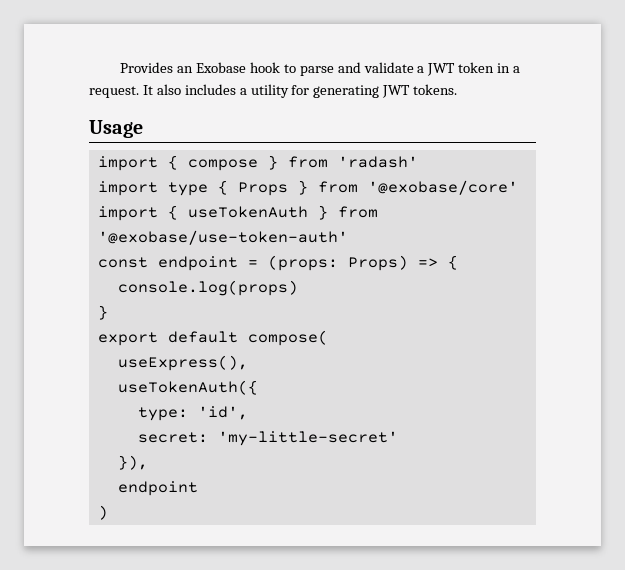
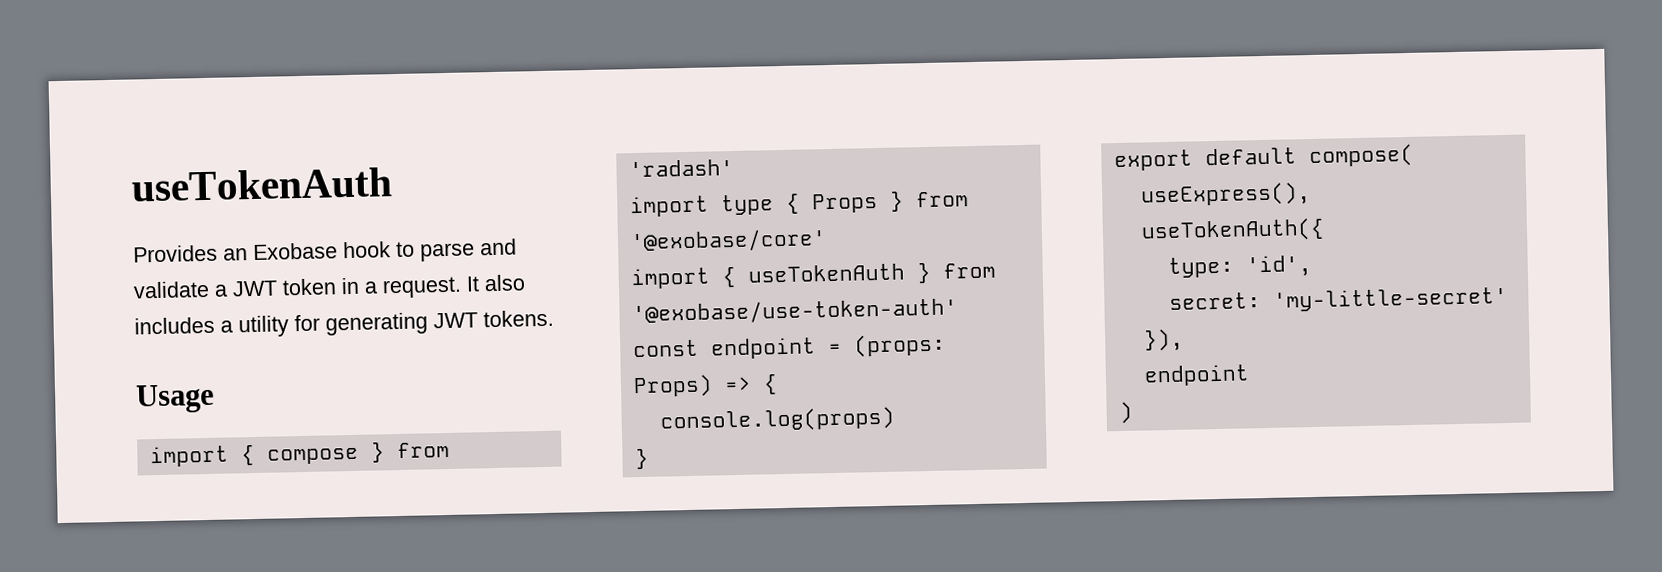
(120, 67) none -> [131,167,393,202] useTokenAuth //

